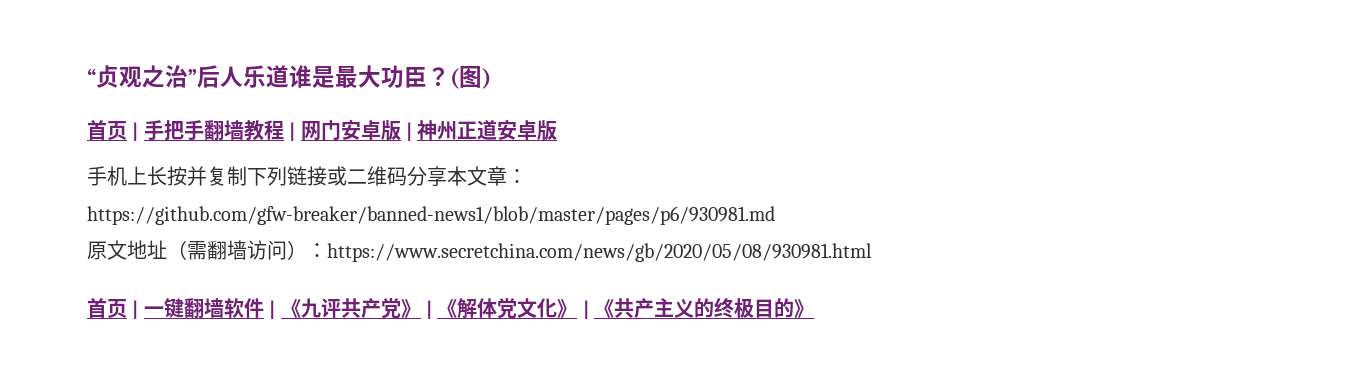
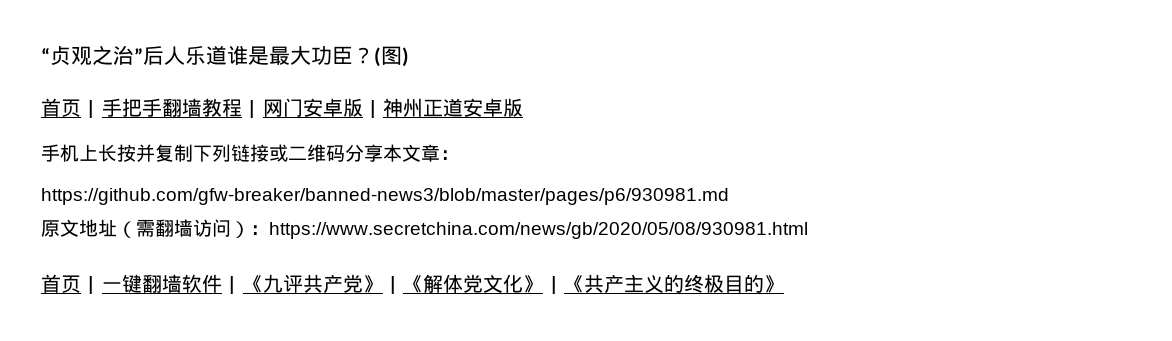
[87,206,775,225] https://github.com/gfw-breaker/banned-news1/blob/master/pages/p6/930981.md -> [41,188,729,205] https://github.com/gfw-breaker/banned-news3/blob/master/pages/p6/930981.md

